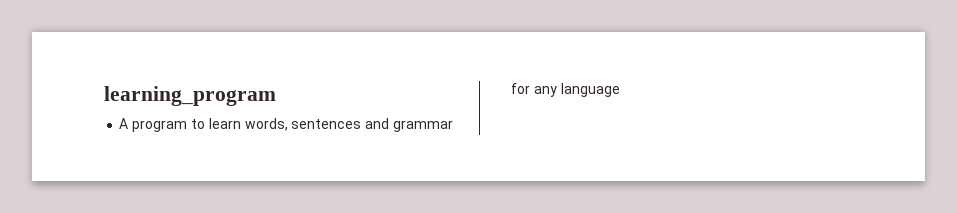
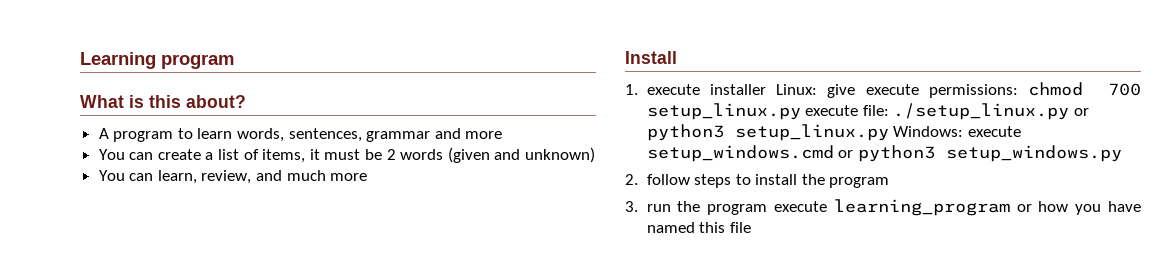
[104,86,276,106] learning_program -> [80,52,234,69] [80,95,246,108] Learning program // What is this about?
[291,118,453,132] [511,83,620,97] sentences and grammar for any language -> [288,128,503,142] [98,147,595,163] [98,170,368,184] [625,51,677,64] [625,82,1141,98] [646,103,1089,120] [646,124,1021,141] [646,145,1122,162] [625,174,890,188] [625,199,1141,216] [646,222,751,233] sentences, grammar and more // You can create a list of items, it must be 2 words (given and unknown) // You can learn, review, and much more // Install // 1. execute installer Linux: give execute permissions: chmod 700 setup_linux.py execute file: ./setup_linux.py or python3 setup_linux.py Windows: execute setup_windows.cmd or python3 setup_windows.py // 2. follow steps to install the program // 3. run the program execute learning_program or how you have named this file

